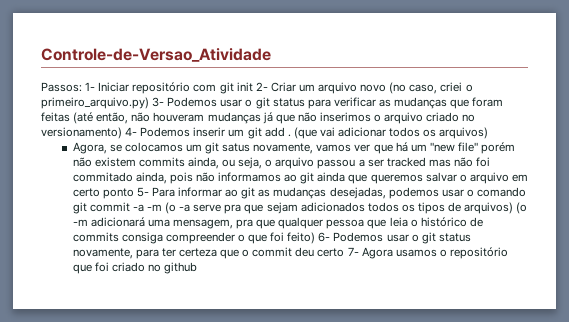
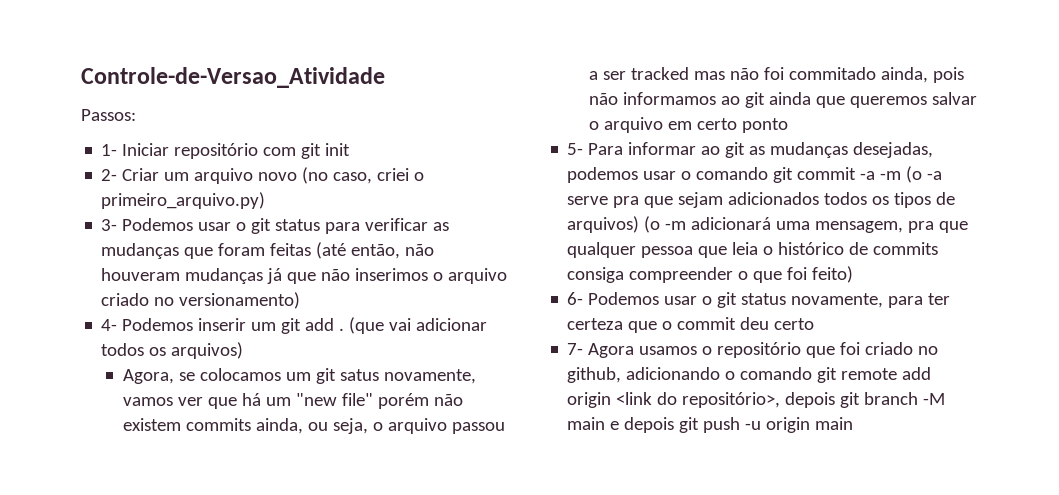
(82, 87) none -> (136, 115) //
(253, 87) none -> (351, 149) //
(149, 103) none -> (266, 200) //
(122, 133) none -> (301, 300) //
(134, 193) none -> (788, 125) //
(316, 238) none -> (854, 274) //
(345, 252) none -> (815, 324) //
[164,262,198,274] github -> [567,367,932,383] [567,392,946,408] [567,417,854,433] github, adicionando o comando git remote add origin <link do repositório>, depois git branch -M main e depois git push -u origin main

